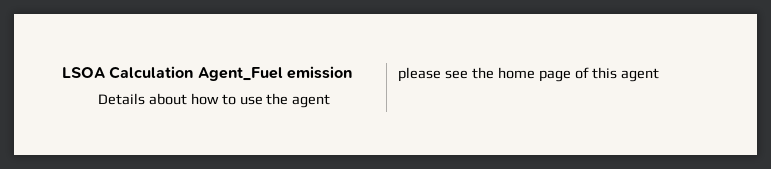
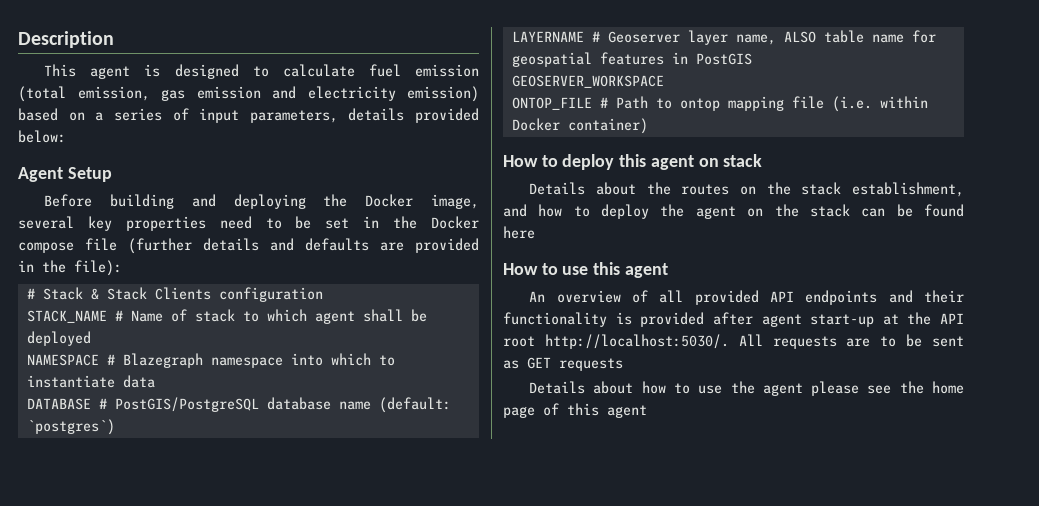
[62,66,352,81] LSOA Calculation Agent_Fuel emission -> [18,31,114,48] [44,64,480,79] [18,86,479,102] [18,108,479,123] [18,130,66,143] [18,167,112,182] [44,194,479,209] [18,216,480,231] [18,238,479,254] [18,260,122,276] [26,287,323,302] [26,309,427,324] [26,331,91,346] [26,353,395,368] [26,375,155,388] [26,397,451,413] [26,419,115,435] [511,30,936,45] [511,52,752,67] [511,75,664,88] [511,96,928,112] [511,118,648,134] [503,154,763,170] [529,182,964,197] [503,204,964,219] [503,226,535,239] [503,262,668,278] [529,290,964,305] [503,312,964,327] [503,334,964,349] [503,357,623,371] Description // This agent is designed to calculate fuel emission (total emission, gas emission and electricity emission) based on a series of input parameters, details provided below: // Agent Setup // Before building and deploying the Docker image, several key properties need to be set in the Docker compose file (further details and defaults are provided in the file): // # Stack & Stack Clients configuration // STACK_NAME # Name of stack to which agent shall be deployed // NAMESPACE # Blazegraph namespace into which to instantiate data // DATABASE # PostGIS/PostgreSQL database name (default: `postgres`) // LAYERNAME # Geoserver layer name, ALSO table name for geospatial features in PostGIS // GEOSERVER_WORKSPACE // ONTOP_FILE # Path to ontop mapping file (i.e. within Docker container) // How to deploy this agent on stack // Details about the routes on the stack establishment, and how to deploy the agent on the stack can be found here // How to use this agent // An overview of all provided API endpoints and their functionality is provided after agent start-up at the API root http://localhost:5030/. All requests are to be sent as GET requests

